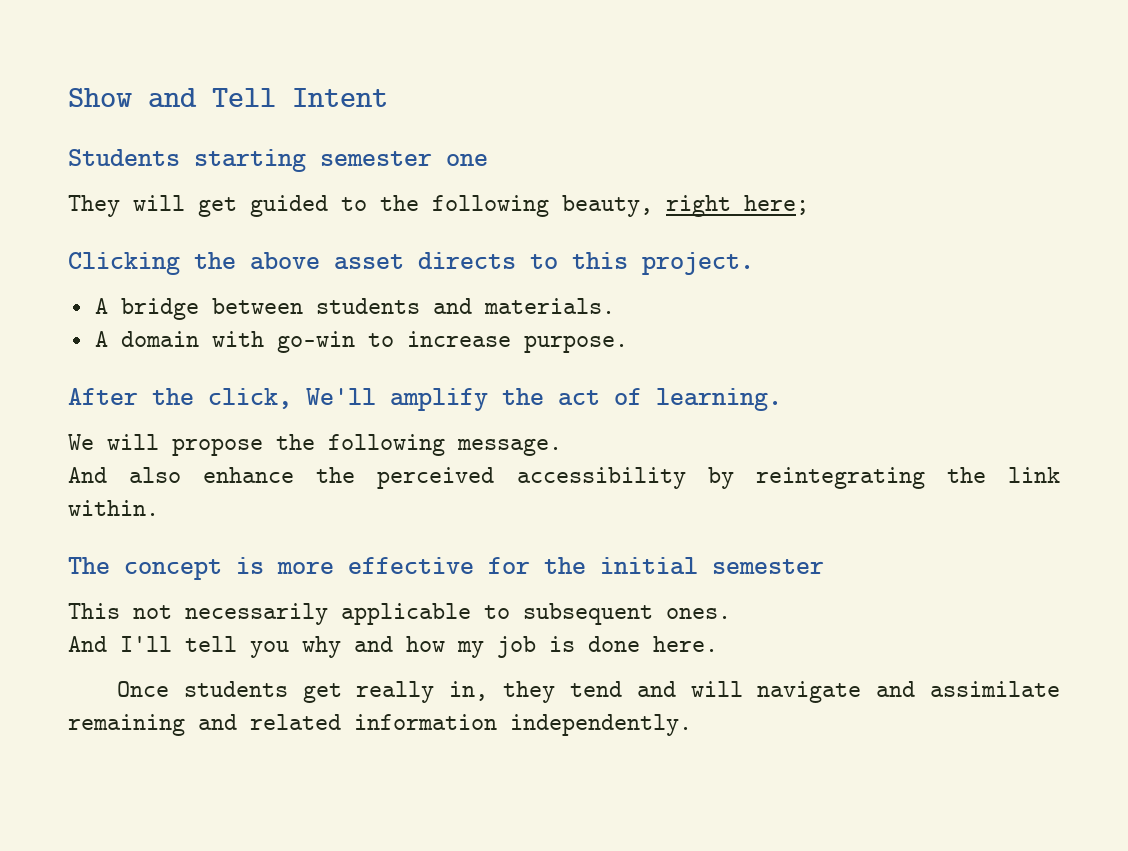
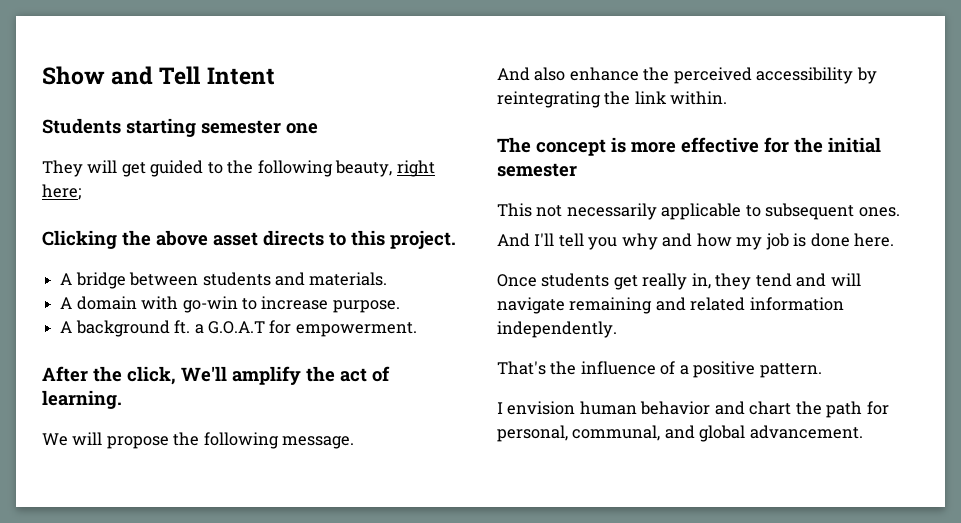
(628, 344) none -> [60,320,417,337] // A background ft. a G.O.A.T for empowerment.
[876,681,1060,697] and assimilate -> (565, 305) none
(692, 725) none -> [497,361,822,378] [497,401,889,418] [497,425,863,442] // That's the influence of a positive pattern. // I envision human behavior and chart the path for personal, communal, and global advancement.

